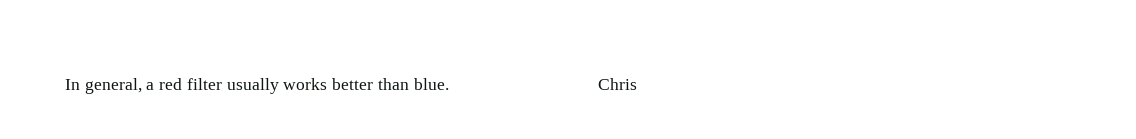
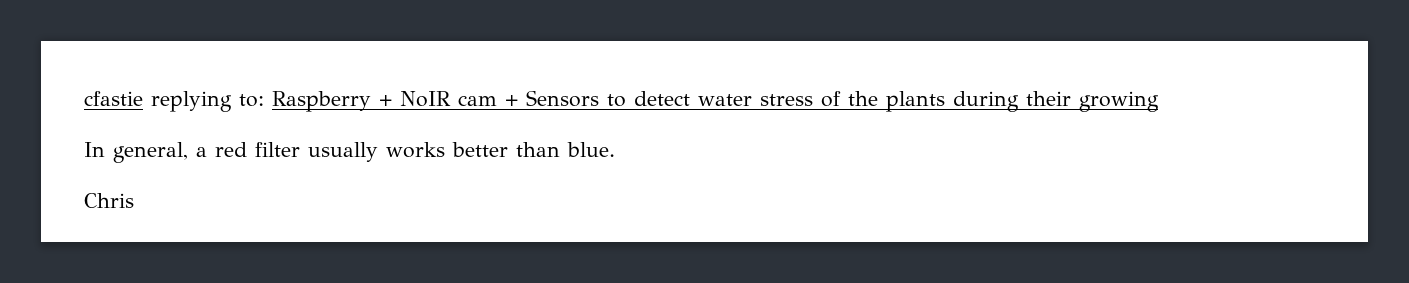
(65, 84) none -> [84,90,1159,112] cfastie replying to: Raspberry + NoIR cam + Sensors to detect water stress of the plants during their growing //

